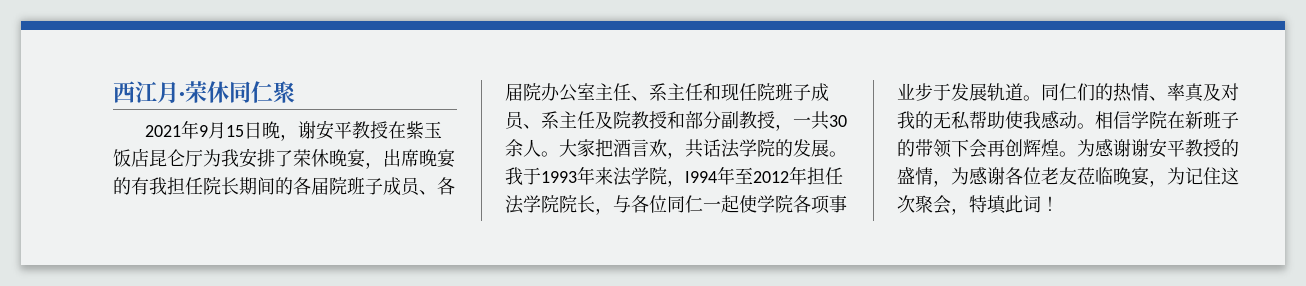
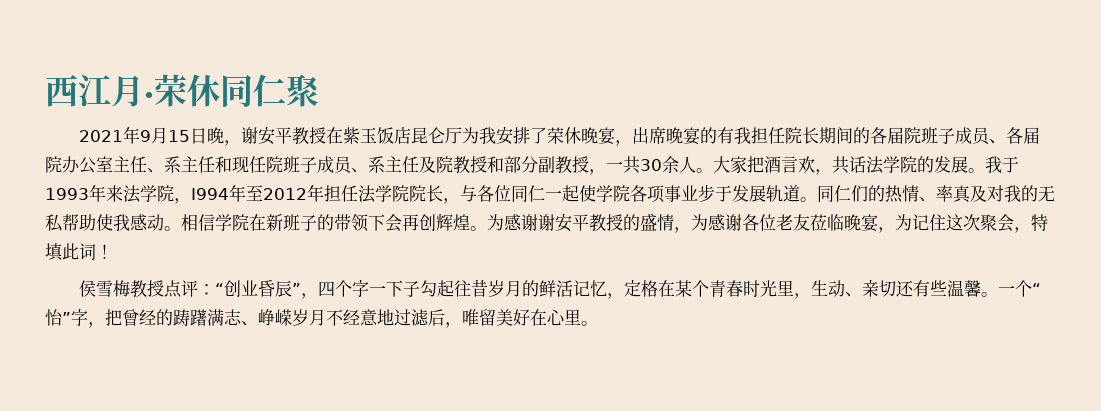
(1059, 203) none -> [79,279,1042,299] [45,309,598,328] // 侯雪梅教授点评：“创业昏辰”，四个字一下子勾起往昔岁月的鲜活记忆，定格在某个青春时光里，生动、亲切还有些温馨。一个“怡”字，把曾经的踌躇满志、峥嵘岁月不经意地过滤后，唯留美好在心里。

